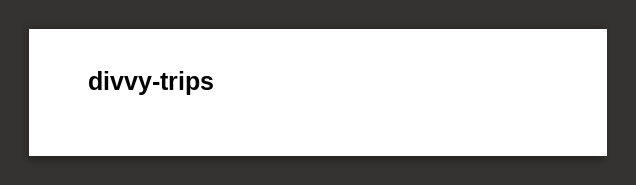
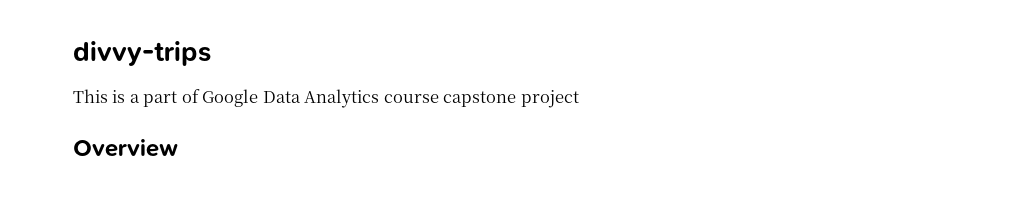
(214, 83) none -> [73,89,579,108] [73,139,178,157] // This is a part of Google Data Analytics course capstone project // Overview

